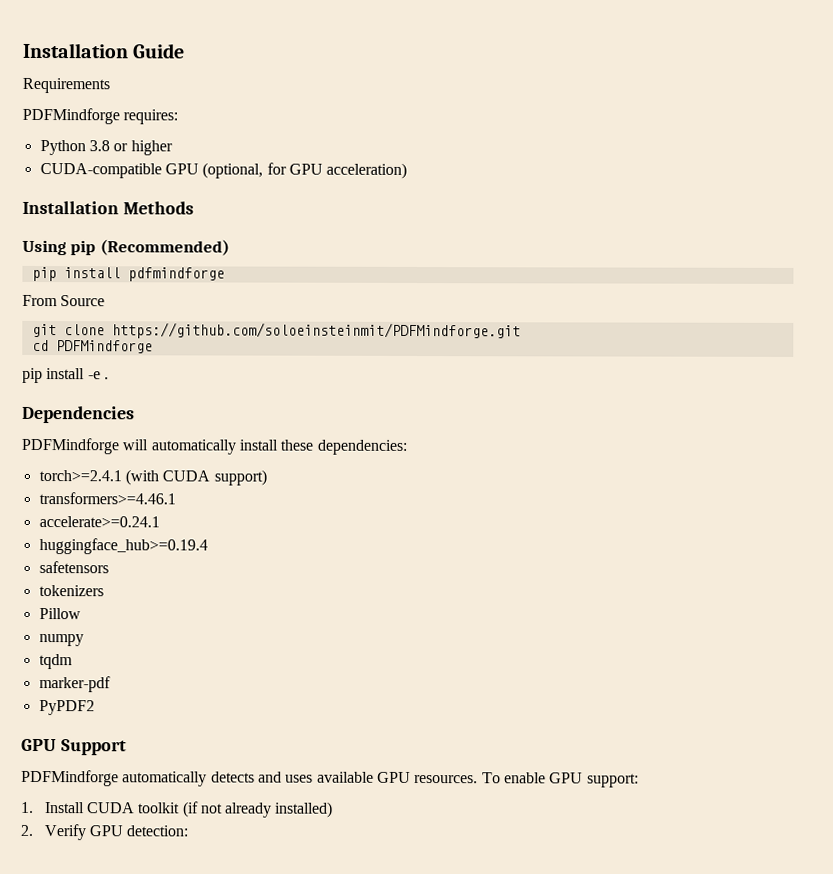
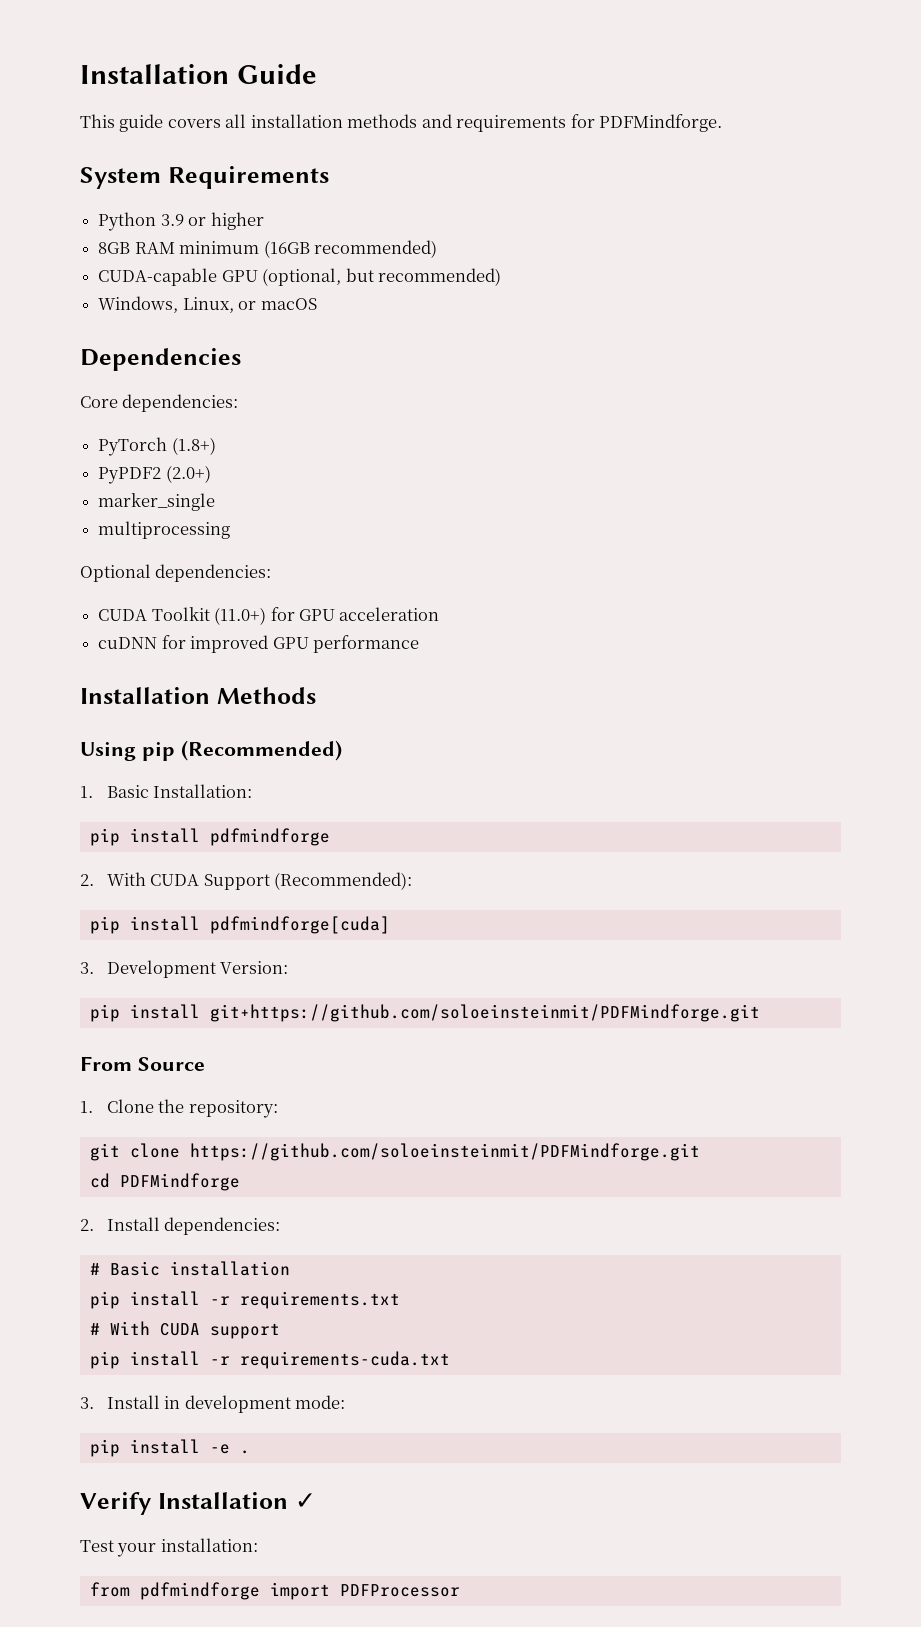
(186, 51) none -> [80,114,723,132] [80,167,161,189] This guide covers all installation methods and requirements for PDFMindforge. // System
[22,107,179,125] // PDFMindforge requires: -> (329, 177) none
[88,140,110,152] 3.8 -> [160,214,184,226] 3.9
[39,162,408,179] CUDA-compatible GPU (optional, for GPU acceleration) -> [98,240,437,258] [98,268,501,286] [98,296,317,313] [80,348,241,371] [80,394,239,412] [98,437,216,456] [98,465,211,484] [98,493,216,511] [98,521,231,539] [80,564,272,582] [98,607,440,625] [98,635,419,653] 8GB RAM minimum (16GB recommended) // CUDA-capable GPU (optional, but recommended) // Windows, Linux, or macOS // Dependencies // Core dependencies: // PyTorch (1.8+) // PyPDF2 (2.0+) // marker_single // multiprocessing // Optional dependencies: // CUDA Toolkit (11.0+) for GPU acceleration // cuDNN for improved GPU performance
(230, 247) none -> [80,784,253,798] // 1. Basic Installation:
[22,294,106,307] From Source -> [80,872,413,890] [89,916,390,934] [80,960,289,978] [89,1004,760,1022] [80,1056,205,1071] [80,1099,278,1118] 2. With CUDA Support (Recommended): // pip install pdfmindforge[cuda] // 3. Development Version: // pip install git+https://github.com/soloeinsteinmit/PDFMindforge.git // From Source // 1. Clone the repository:
[22,367,109,384] [22,405,135,424] [21,437,407,455] [38,469,267,486] [38,492,176,505] [38,516,160,528] [38,538,208,555] [38,561,109,574] [38,585,104,597] [38,608,81,620] [38,634,84,647] [38,654,73,670] [38,676,111,693] [38,700,95,716] [21,738,127,756] [21,769,639,788] [21,801,334,818] [20,824,189,841] pip install -e . // Dependencies // PDFMindforge will automatically install these dependencies: // torch>=2.4.1 (with CUDA support) // transformers>=4.46.1 // accelerate>=0.24.1 // huggingface_hub>=0.19.4 // safetensors // tokenizers // Pillow // numpy // tqdm // marker-pdf // PyPDF2 // GPU Support // PDFMindforge automatically detects and uses available GPU resources. To enable GPU support: // 1. Install CUDA toolkit (if not already installed) // 2. Verify GPU detection: -> [80,1217,281,1235] [89,1261,290,1276] [89,1291,400,1309] [89,1321,280,1339] [89,1351,450,1369] [80,1395,346,1413] [89,1439,250,1457] [80,1492,316,1515] [80,1538,258,1557] [89,1582,460,1600] 2. Install dependencies: // # Basic installation // pip install -r requirements.txt // # With CUDA support // pip install -r requirements-cuda.txt // 3. Install in development mode: // pip install -e . // Verify Installation ✓ // Test your installation: // from pdfmindforge import PDFProcessor

